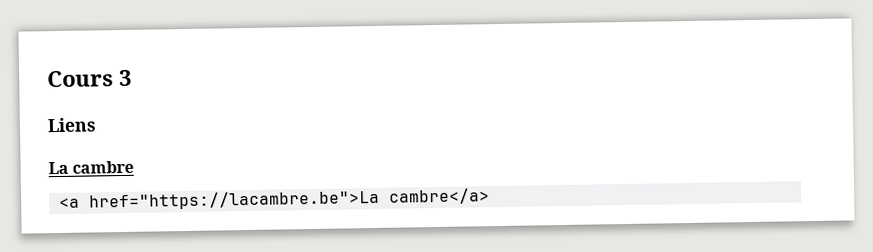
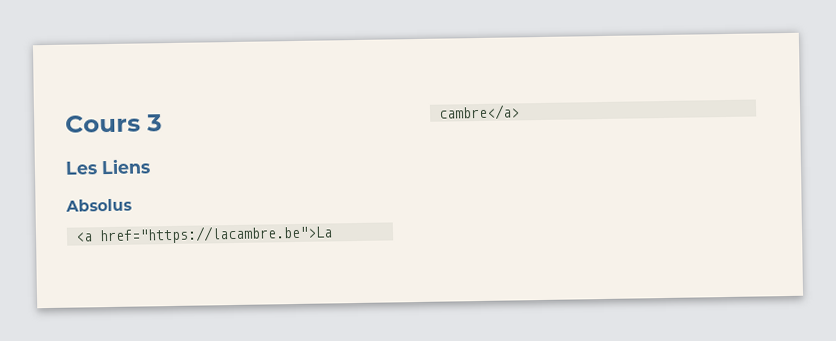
(132, 78) none -> [65,161,98,175] Les
[48,160,135,175] La cambre -> [65,198,132,212] Absolus

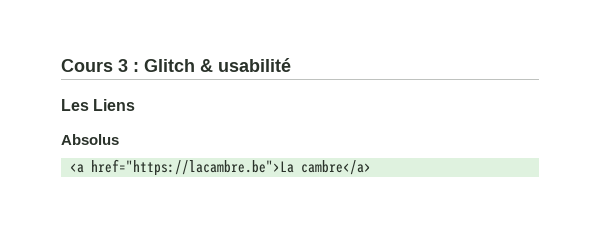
(163, 123) none -> [133,58,291,72] : Glitch & usabilité

